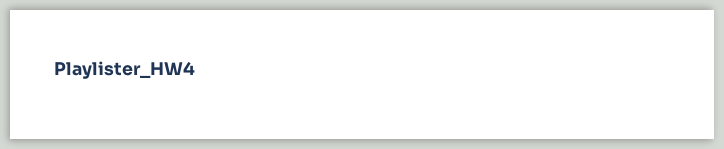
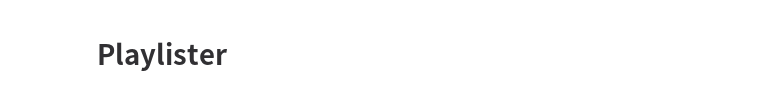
[54,61,195,79] Playlister_HW4 -> [97,42,228,71] Playlister

